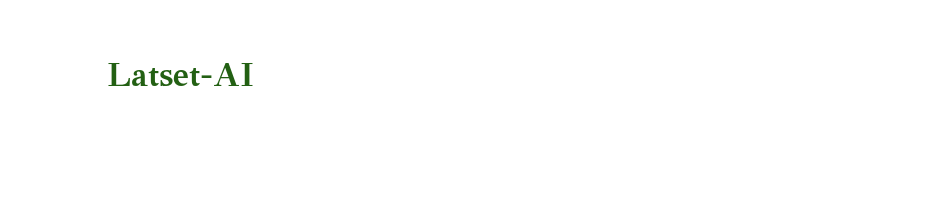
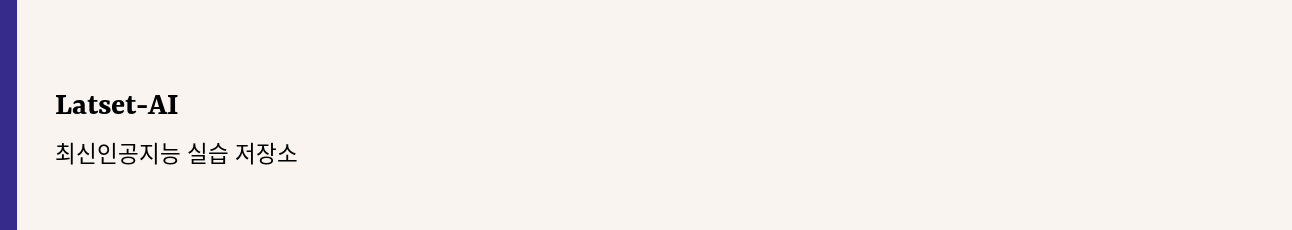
(254, 75) none -> [55,142,299,165] // 최신인공지능 실습 저장소

